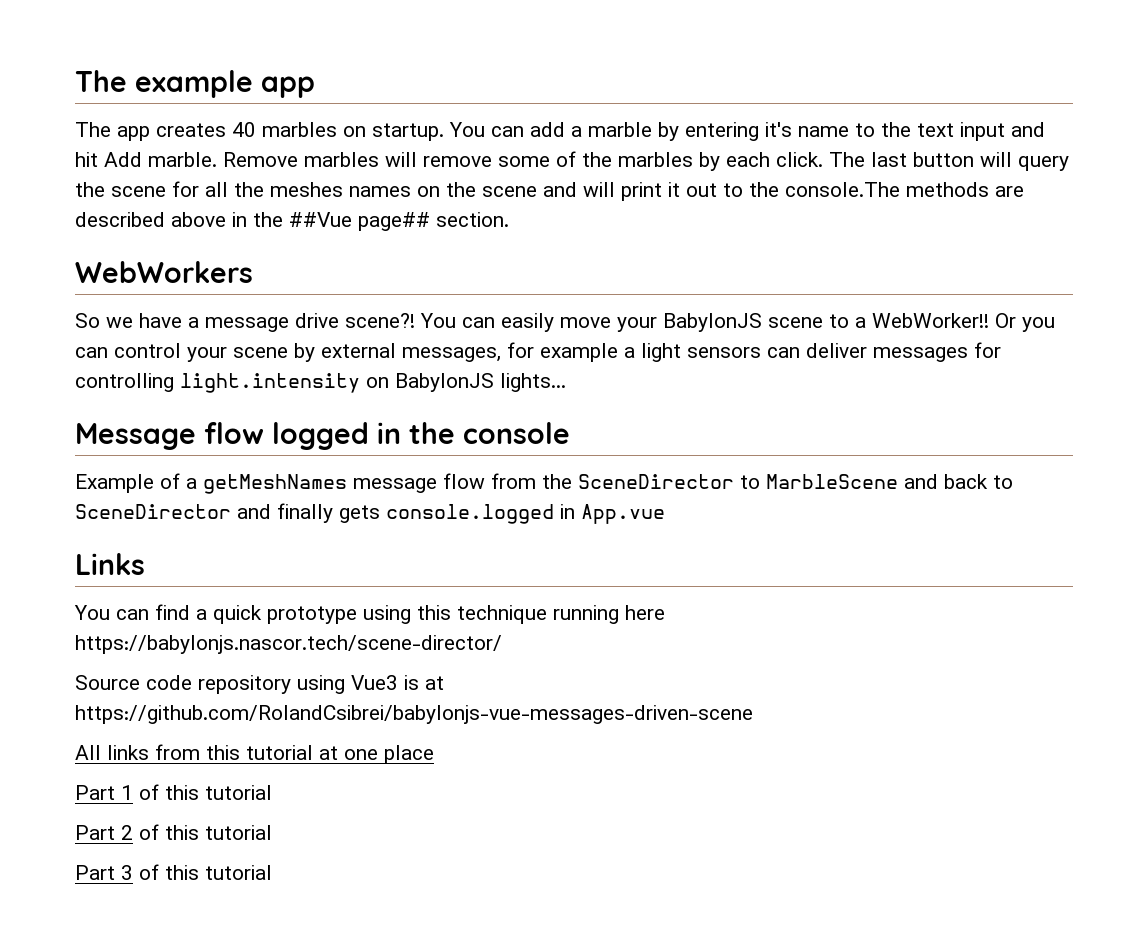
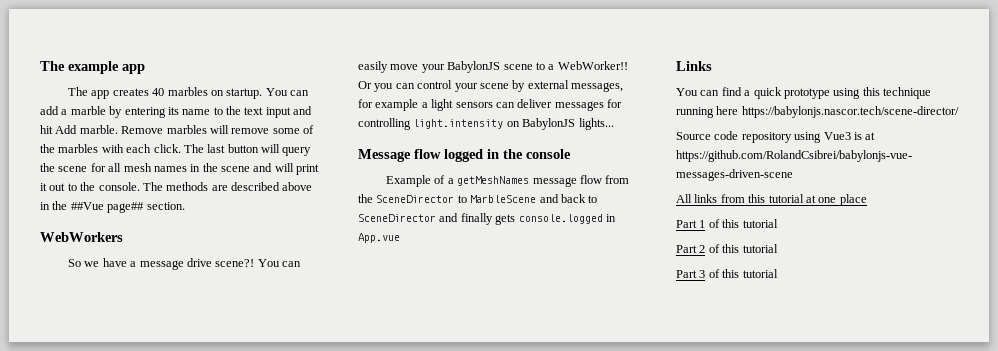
[765,122,792,137] it's -> [167,107,179,115] its
[699,152,720,171] by -> [101,144,124,153] with
[234,182,440,197] the meshes names on -> [123,163,201,172] mesh names in
[785,182,900,197] console.The -> [98,182,163,191] console. The

